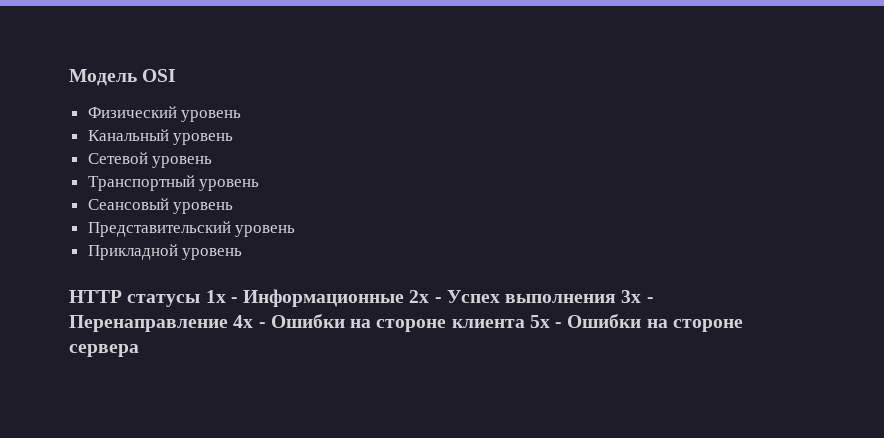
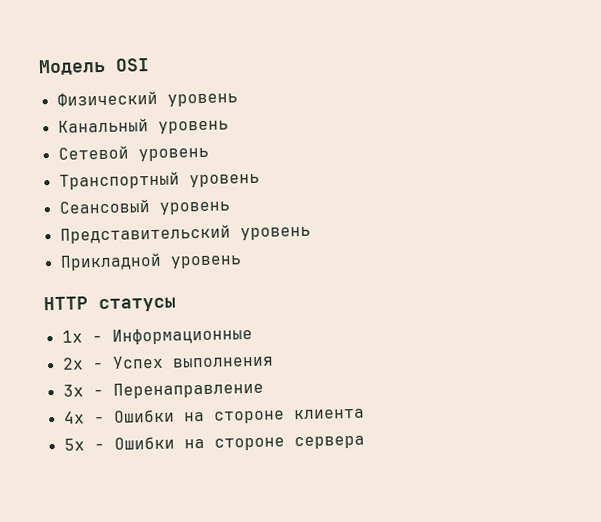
(201, 300) none -> (176, 305) //
(405, 298) none -> (253, 335) //
(617, 298) none -> (274, 362) //
(228, 323) none -> (264, 389) //
(525, 323) none -> (365, 414) //

